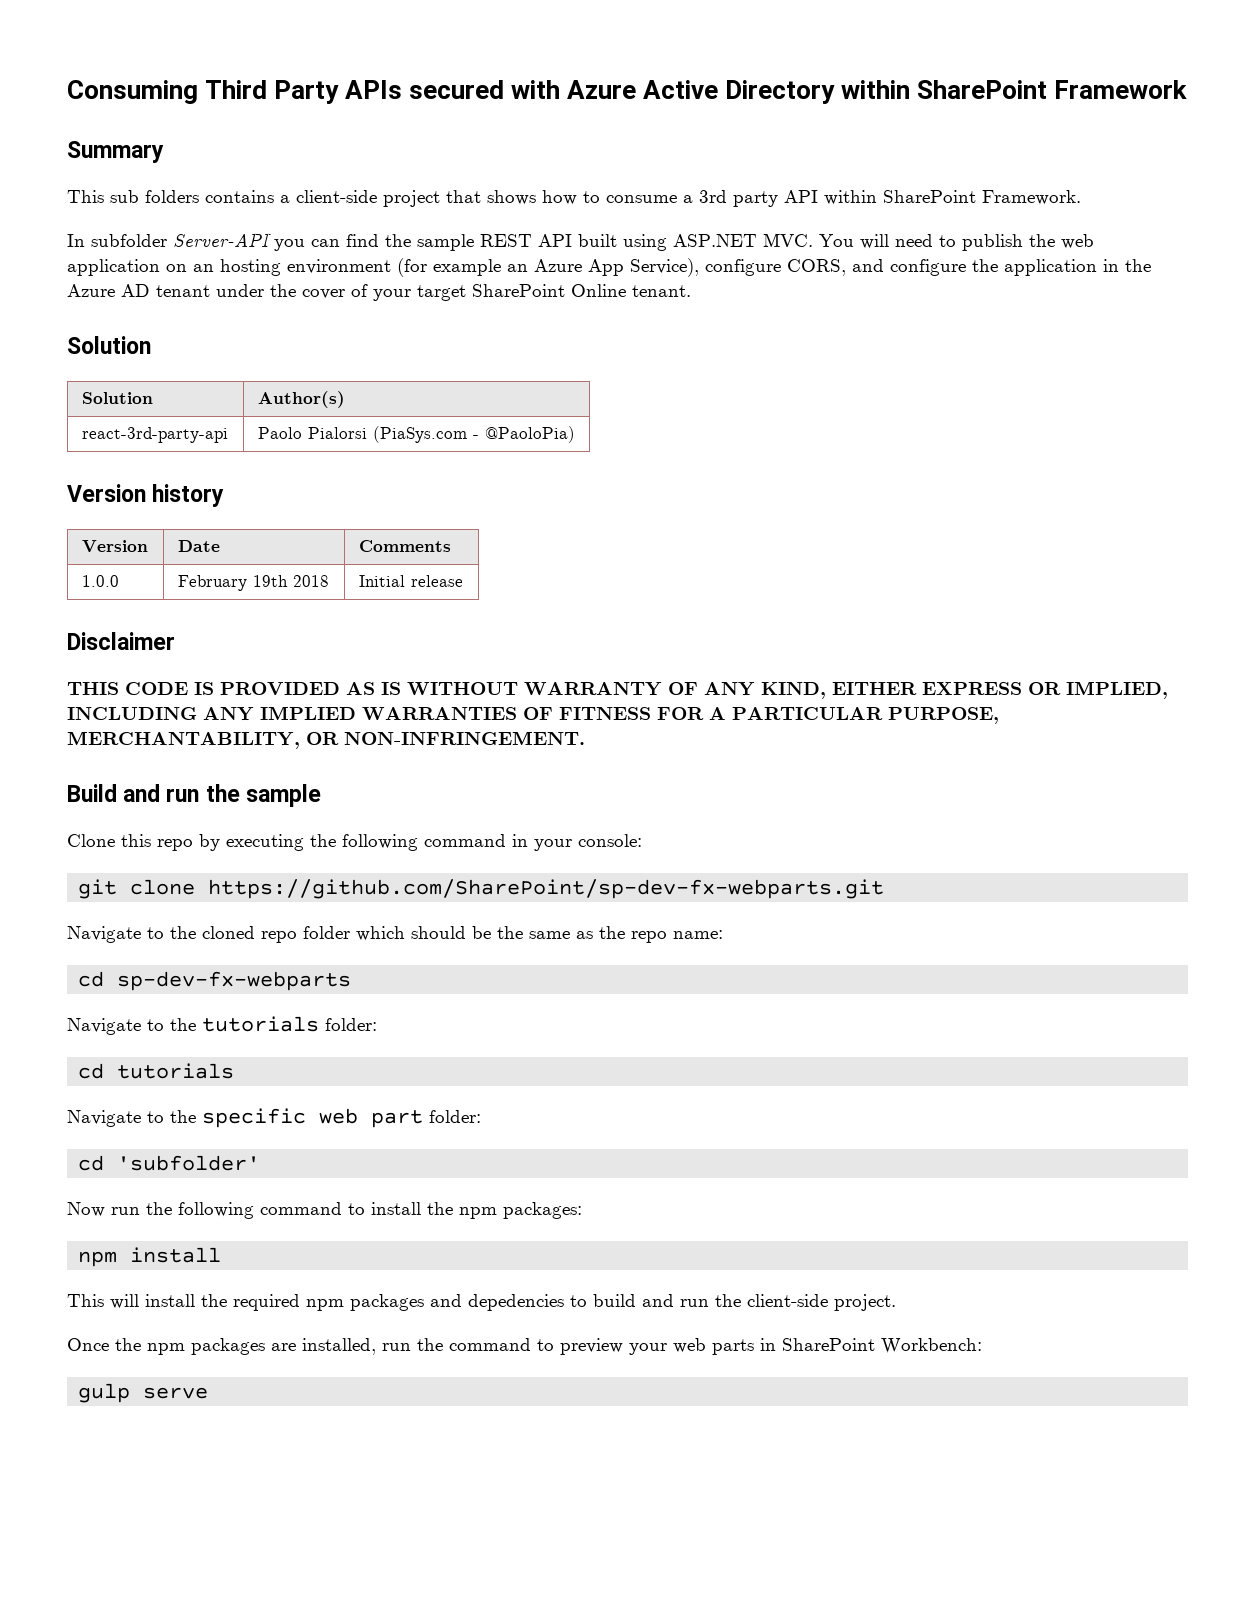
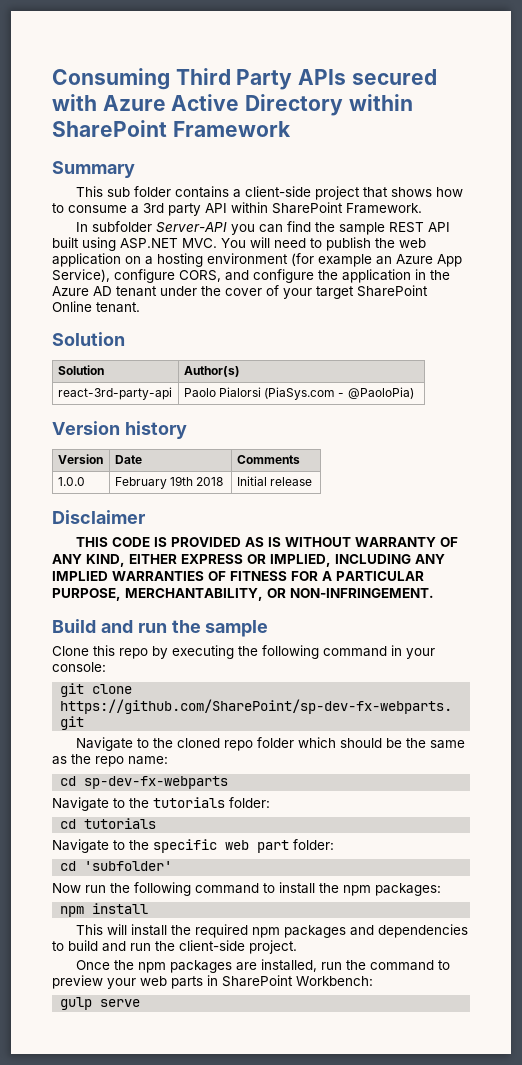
[145,190,199,203] folders -> [133,186,171,197] folder
[193,264,214,272] an -> [145,256,153,265] a
[468,1294,564,1311] depedencies -> [377,924,468,938] dependencies

